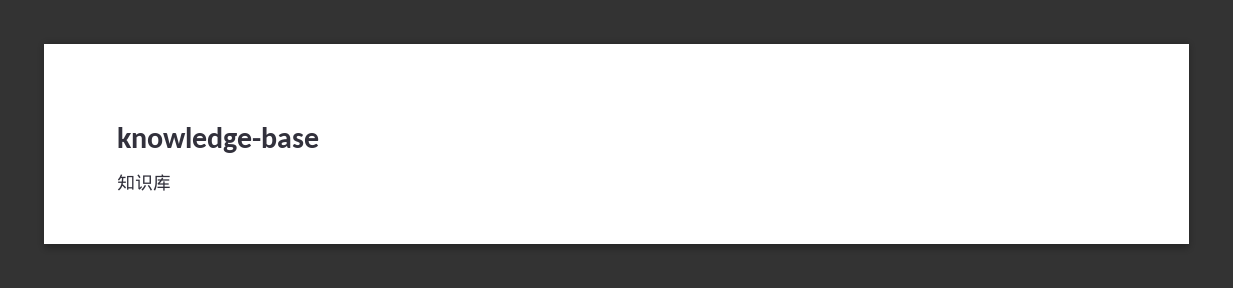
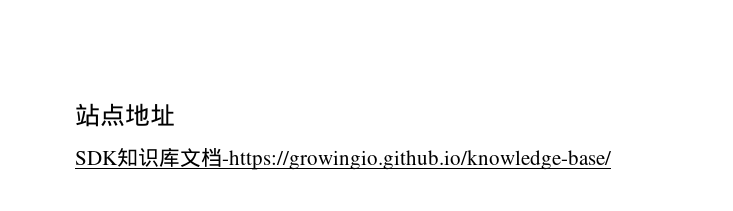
[117,127,319,153] [117,174,171,191] knowledge-base // 知识库 -> [75,103,175,127] [75,147,612,170] 站点地址 // SDK知识库文档-https://growingio.github.io/knowledge-base/

